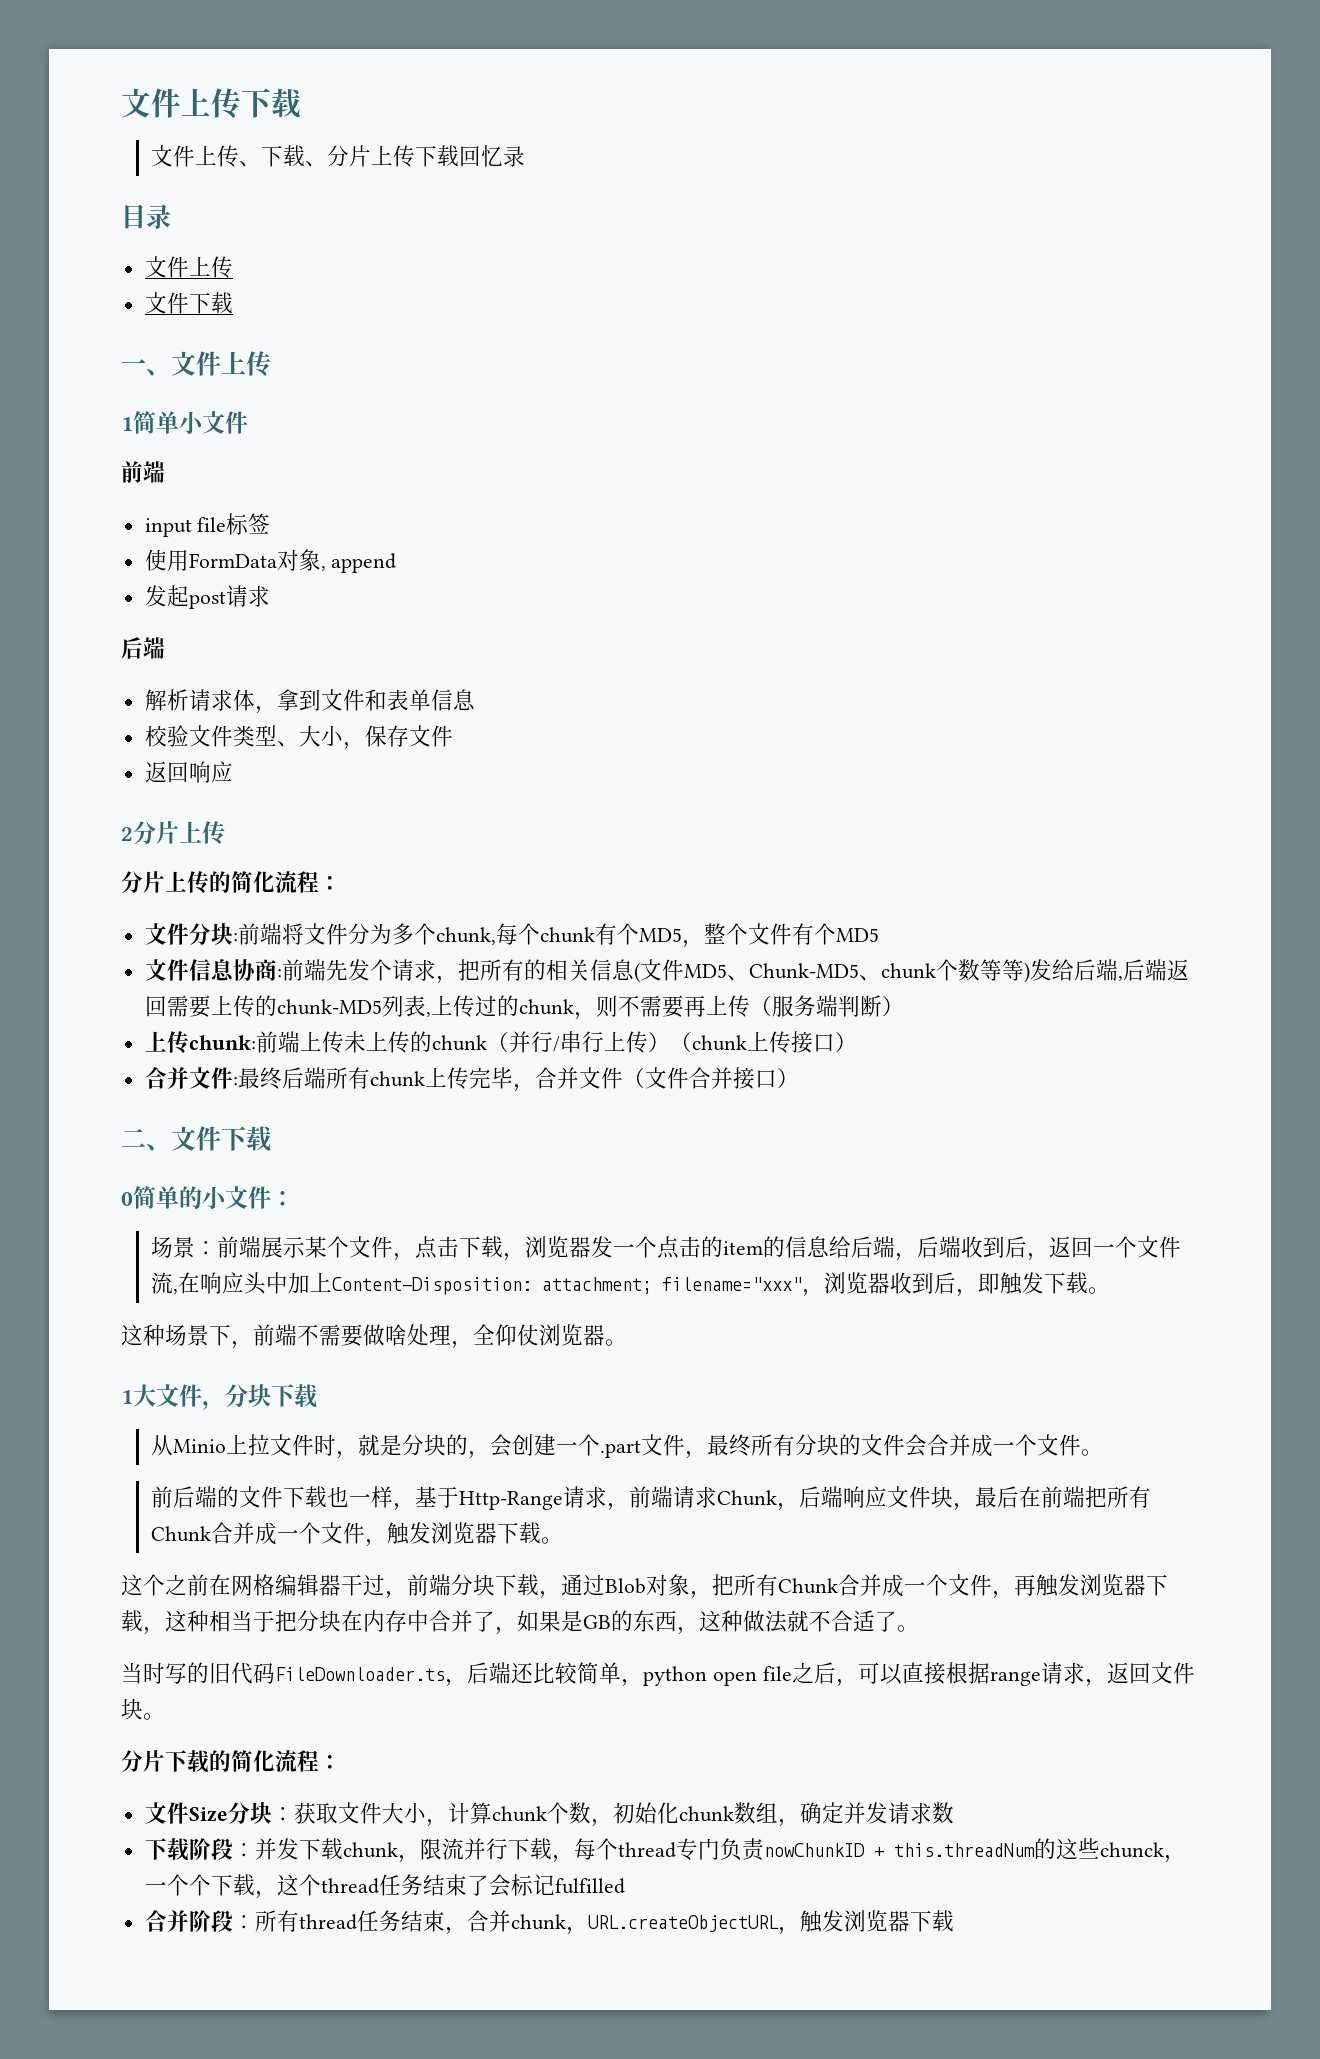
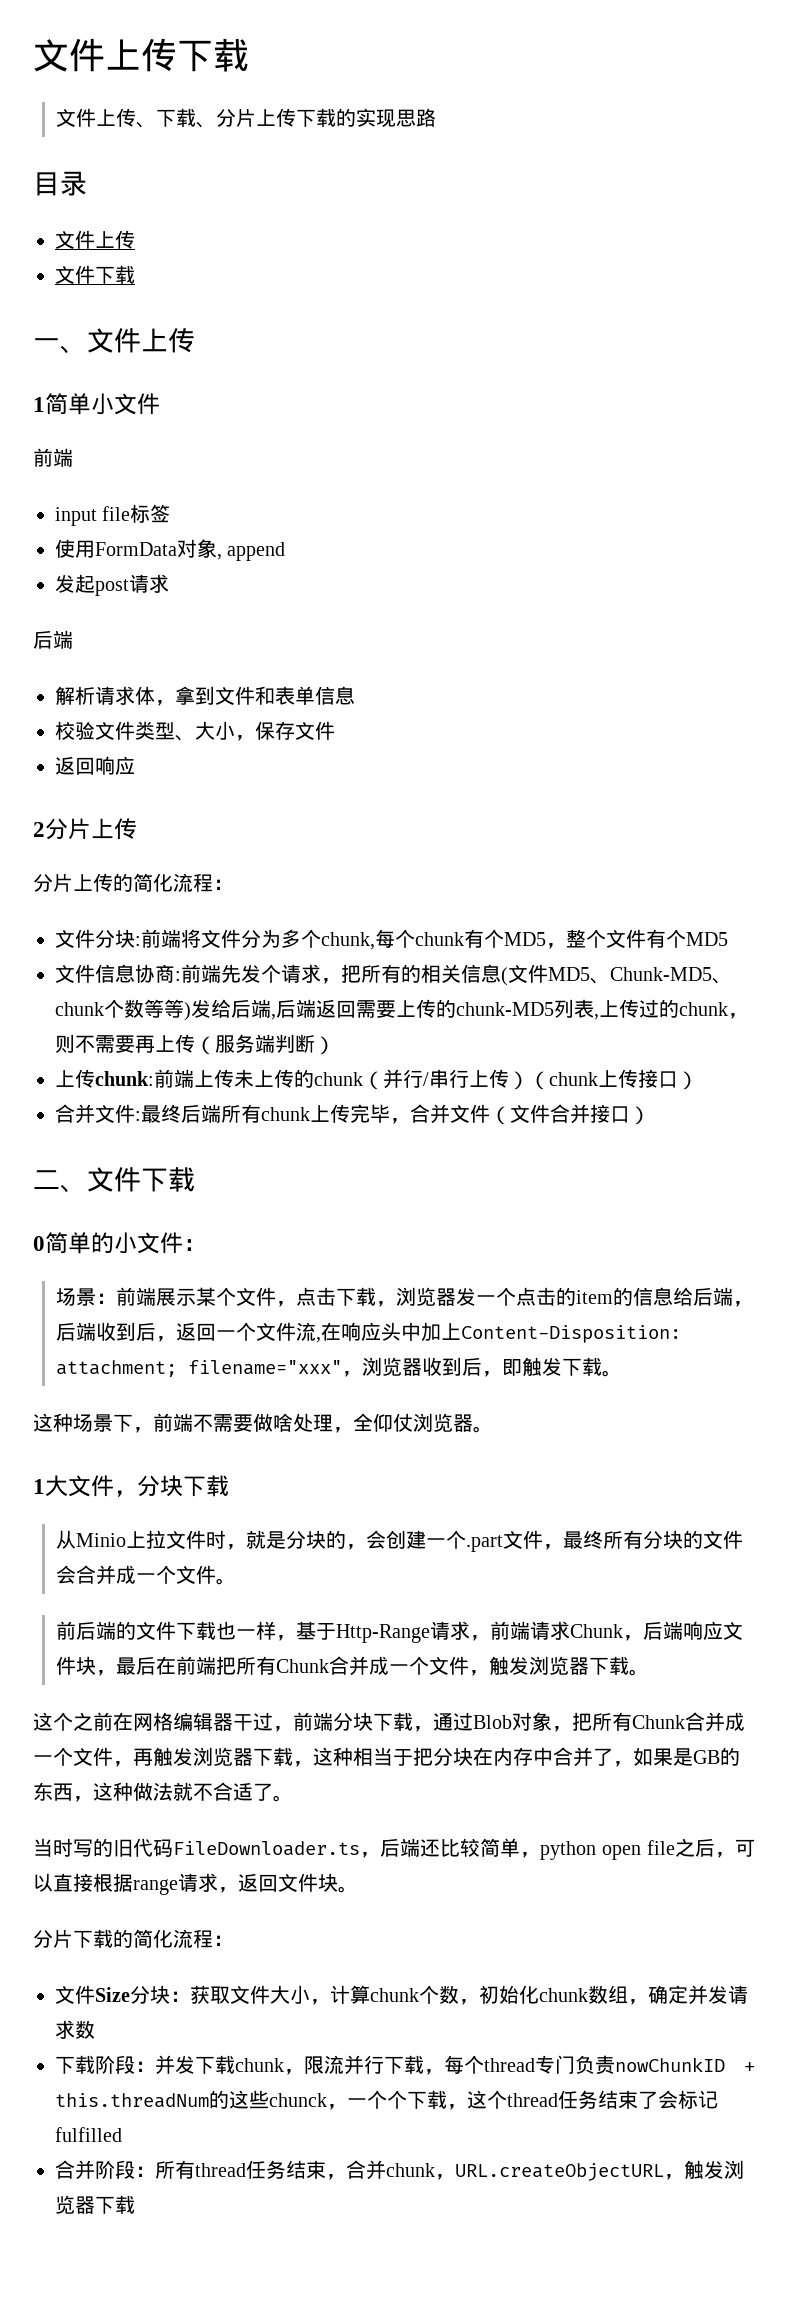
[459,145,526,167] 回忆录 -> [336,108,437,128] 的实现思路

